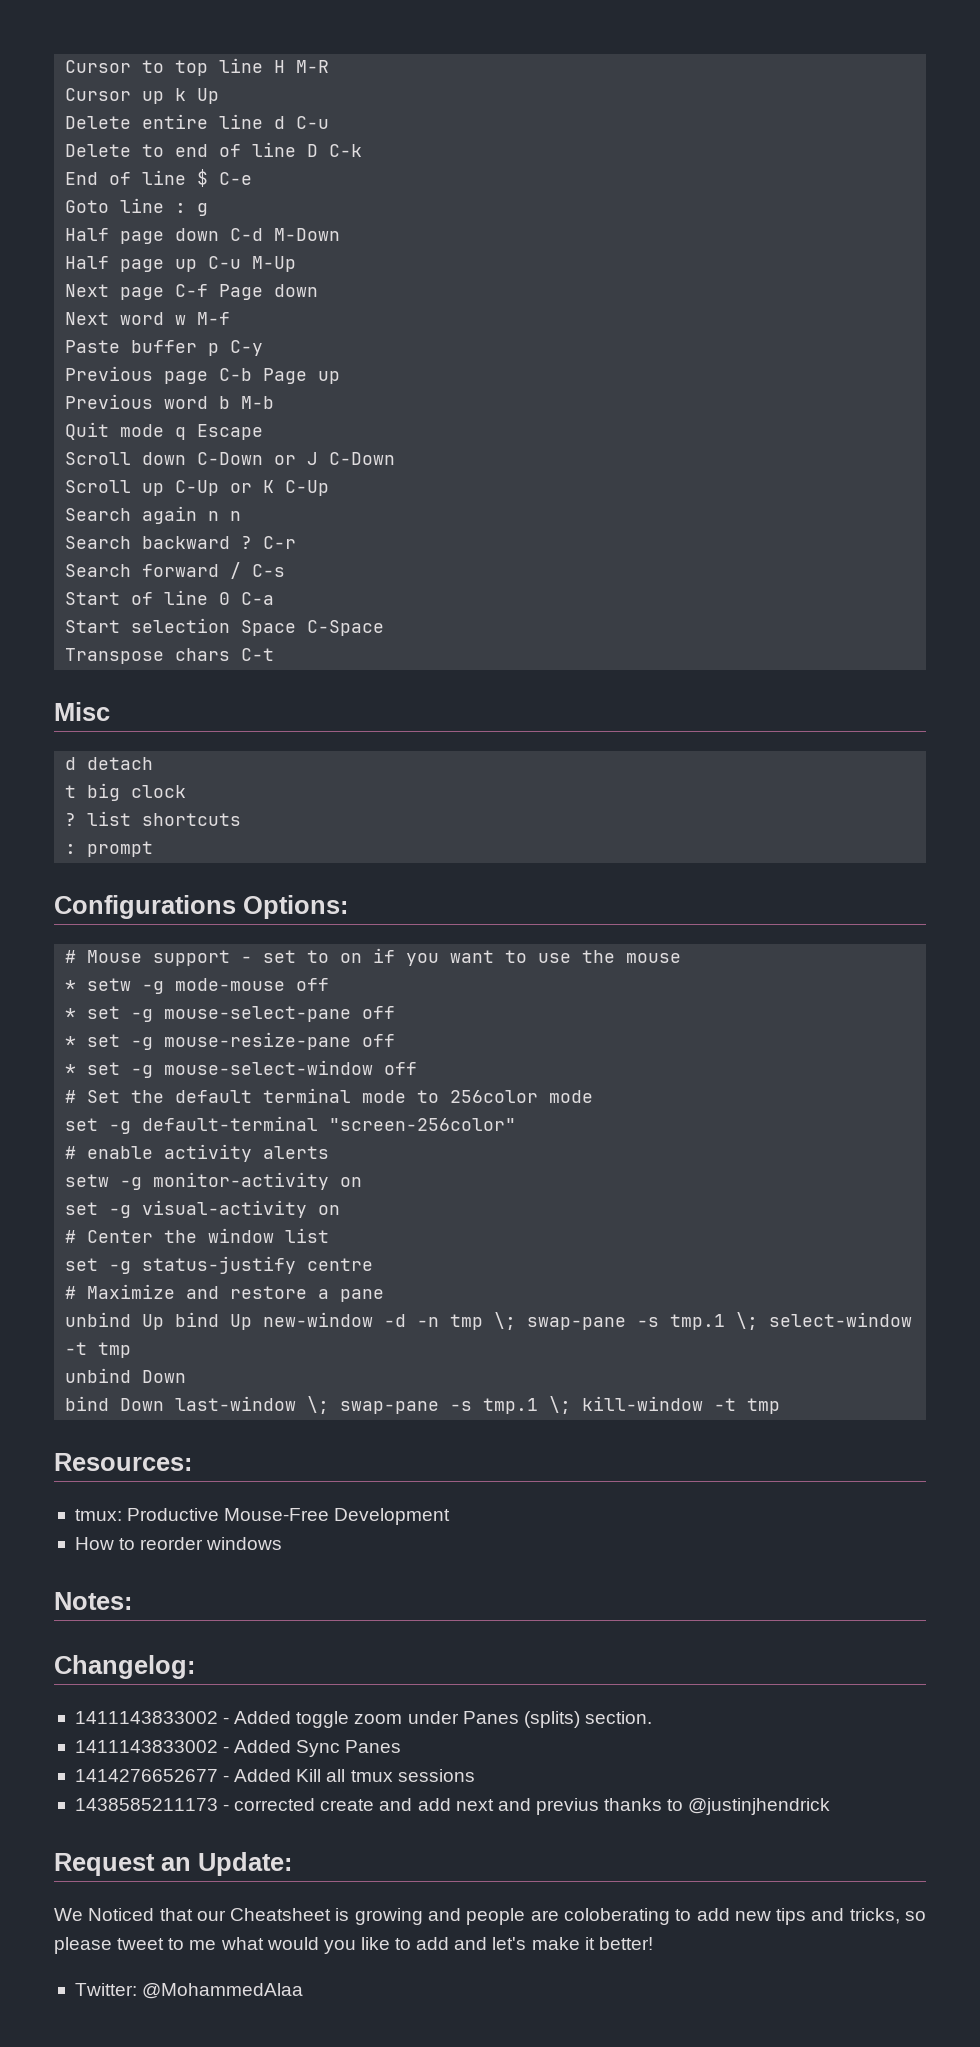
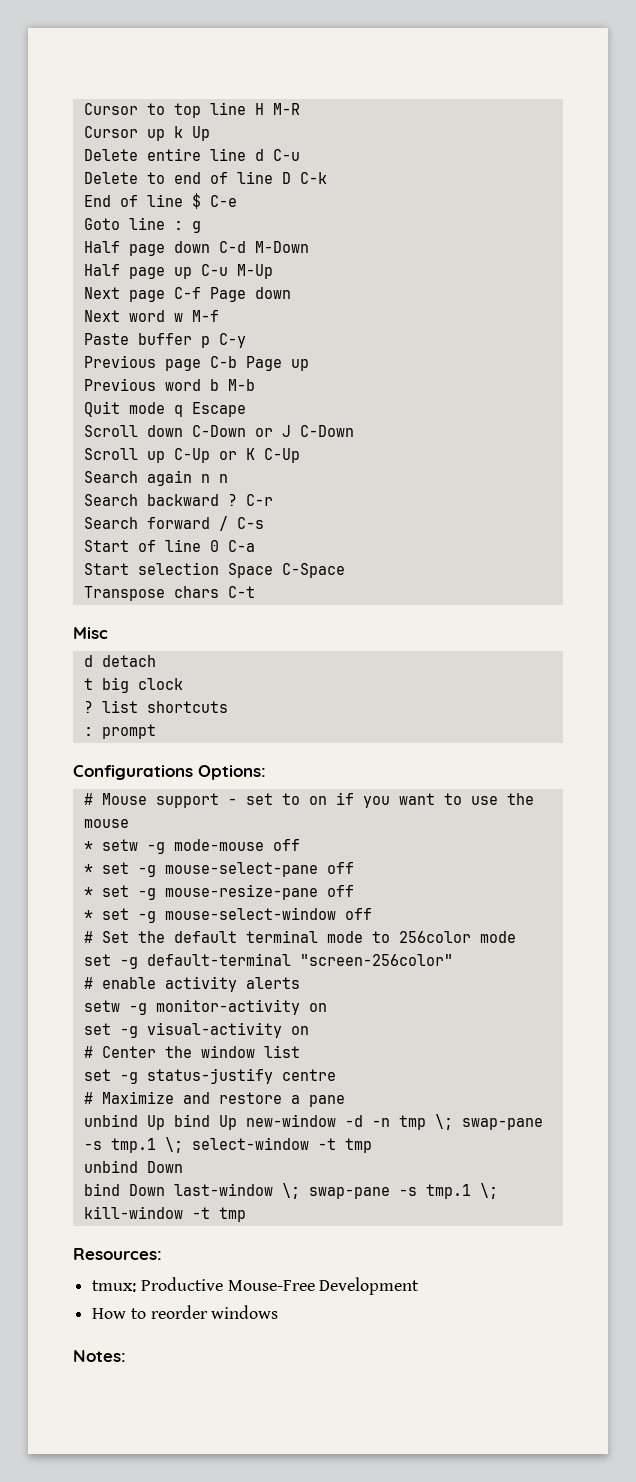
[54,1655,195,1679] [74,1711,652,1728] [74,1740,402,1757] [74,1769,475,1782] [74,1798,831,1815] [54,1852,292,1876] [54,1908,926,1925] [54,1937,653,1954] [74,1983,304,1999] // Changelog: // 1411143833002 - Added toggle zoom under Panes (splits) section. // 1411143833002 - Added Sync Panes // 1414276652677 - Added Kill all tmux sessions // 1438585211173 - corrected create and add next and previus thanks to @justinjhendrick // Request an Update: // We Noticed that our Cheatsheet is growing and people are coloberating to add new tips and tricks, so please tweet to me what would you like to add and let's make it better! // Twitter: @MohammedAlaa -> (126, 1356) none

